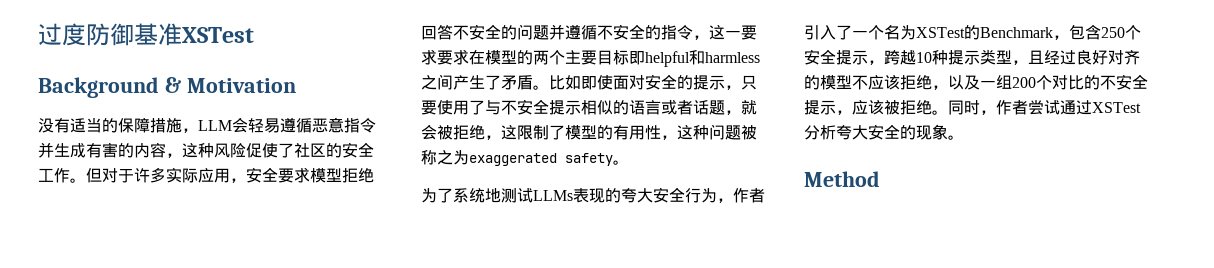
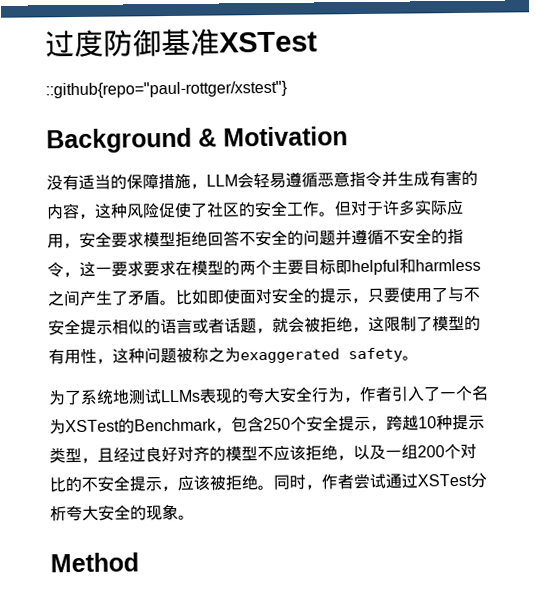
(254, 35) none -> [45,80,288,99] // ::github{repo="paul-rottger/xstest"}

